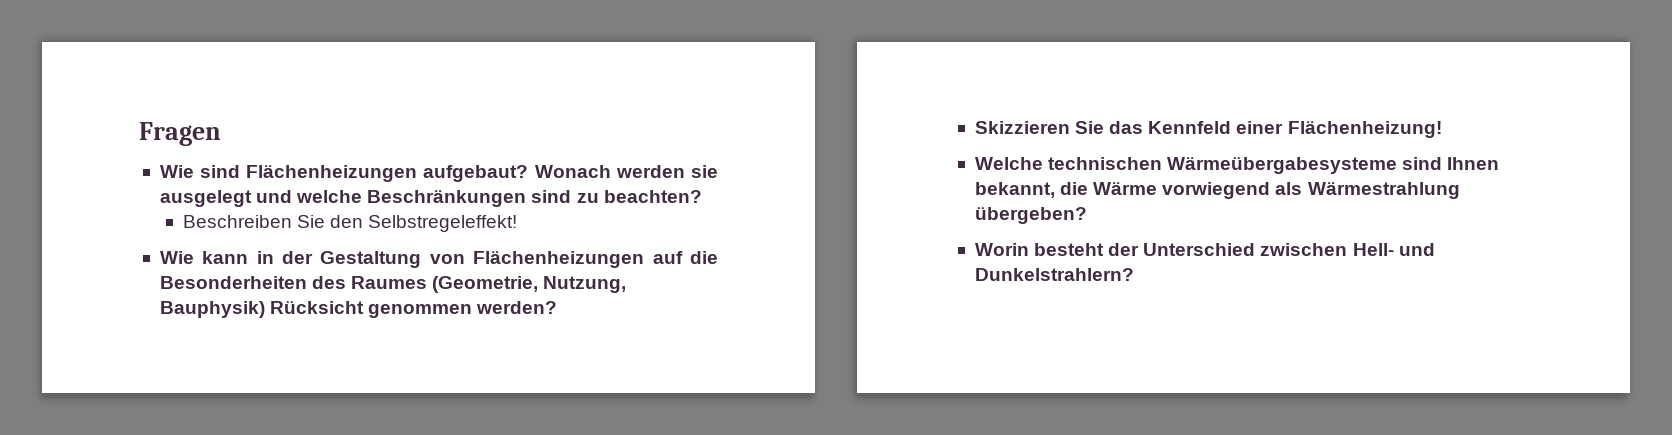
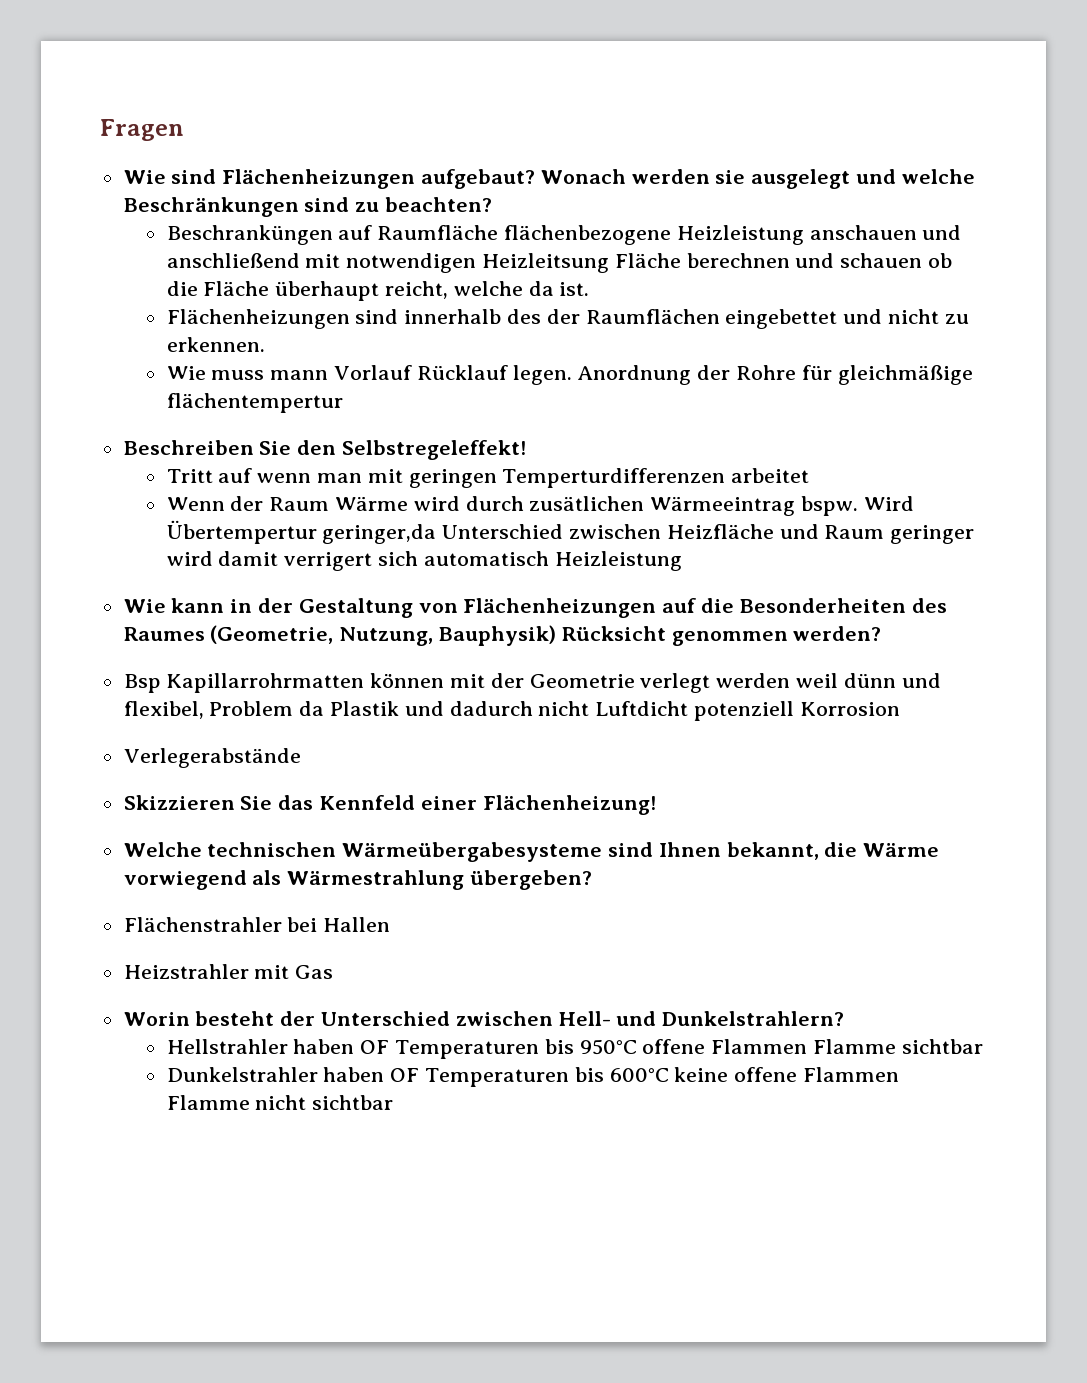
[182,215,518,232] Beschreiben Sie den Selbstregeleffekt! -> [166,225,962,245] [166,253,952,273] [166,281,590,301] [166,309,969,329] [166,337,265,352] [166,365,973,385] [166,393,343,413] [123,440,527,460] [166,468,810,488] [166,496,914,516] [166,520,975,544] [166,551,682,571] Beschranküngen auf Raumfläche flächenbezogene Heizleistung anschauen und anschließend mit notwendigen Heizleitsung Fläche berechnen und schauen ob die Fläche überhaupt reicht, welche da ist. // Flächenheizungen sind innerhalb des der Raumflächen eingebettet und nicht zu erkennen. // Wie muss mann Vorlauf Rücklauf legen. Anordnung der Rohre für gleichmäßige flächentempertur // Beschreiben Sie den Selbstregeleffekt! // Tritt auf wenn man mit geringen Temperturdifferenzen arbeitet // Wenn der Raum Wärme wird durch zusätlichen Wärmeeintrag bspw. Wird Übertempertur geringer,da Unterschied zwischen Heizfläche und Raum geringer wird damit verrigert sich automatisch Heizleistung
(558, 307) none -> [123,673,941,693] [123,701,900,721] [123,748,301,768] // Bsp Kapillarrohrmatten können mit der Geometrie verlegt werden weil dünn und flexibel, Problem da Plastik und dadurch nicht Luftdicht potenziell Korrosion // Verlegerabstände
(1087, 215) none -> [123,917,391,932] [123,964,334,979] // Flächenstrahler bei Hallen // Heizstrahler mit Gas
(1134, 274) none -> [166,1039,983,1059] [166,1067,899,1087] [166,1095,394,1110] // Hellstrahler haben OF Temperaturen bis 950°C offene Flammen Flamme sichtbar // Dunkelstrahler haben OF Temperaturen bis 600°C keine offene Flammen Flamme nicht sichtbar

